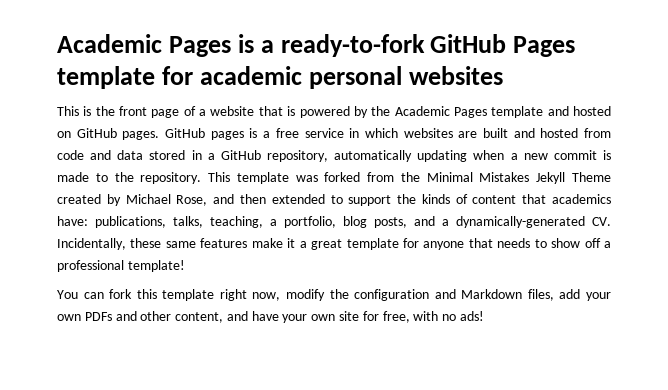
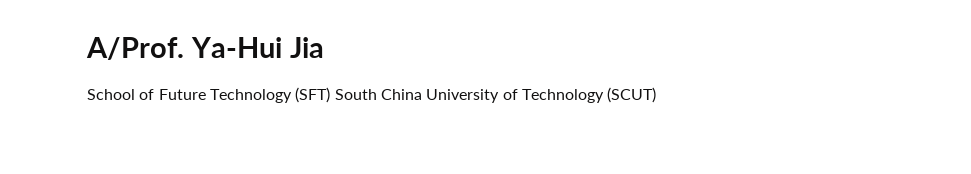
[57,34,576,57] [57,66,503,89] [57,106,612,118] [57,128,611,140] [57,150,611,162] [57,172,611,184] [57,194,611,206] [57,216,611,228] [57,238,611,250] [57,260,185,272] [57,289,611,301] [57,311,484,323] Academic Pages is a ready-to-fork GitHub Pages template for academic personal websites // This is the front page of a website that is powered by the Academic Pages template and hosted on GitHub pages. GitHub pages is a free service in which websites are built and hosted from code and data stored in a GitHub repository, automatically updating when a new commit is made to the repository. This template was forked from the Minimal Mistakes Jekyll Theme created by Michael Rose, and then extended to support the kinds of content that academics have: publications, talks, teaching, a portfolio, blog posts, and a dynamically-generated CV. Incidentally, these same features make it a great template for anyone that needs to show off a professional template! // You can fork this template right now, modify the configuration and Markdown files, add your own PDFs and other content, and have your own site for free, with no ads! -> [86,37,324,60] [87,87,657,103] A/Prof. Ya-Hui Jia // School of Future Technology (SFT) South China University of Technology (SCUT)

